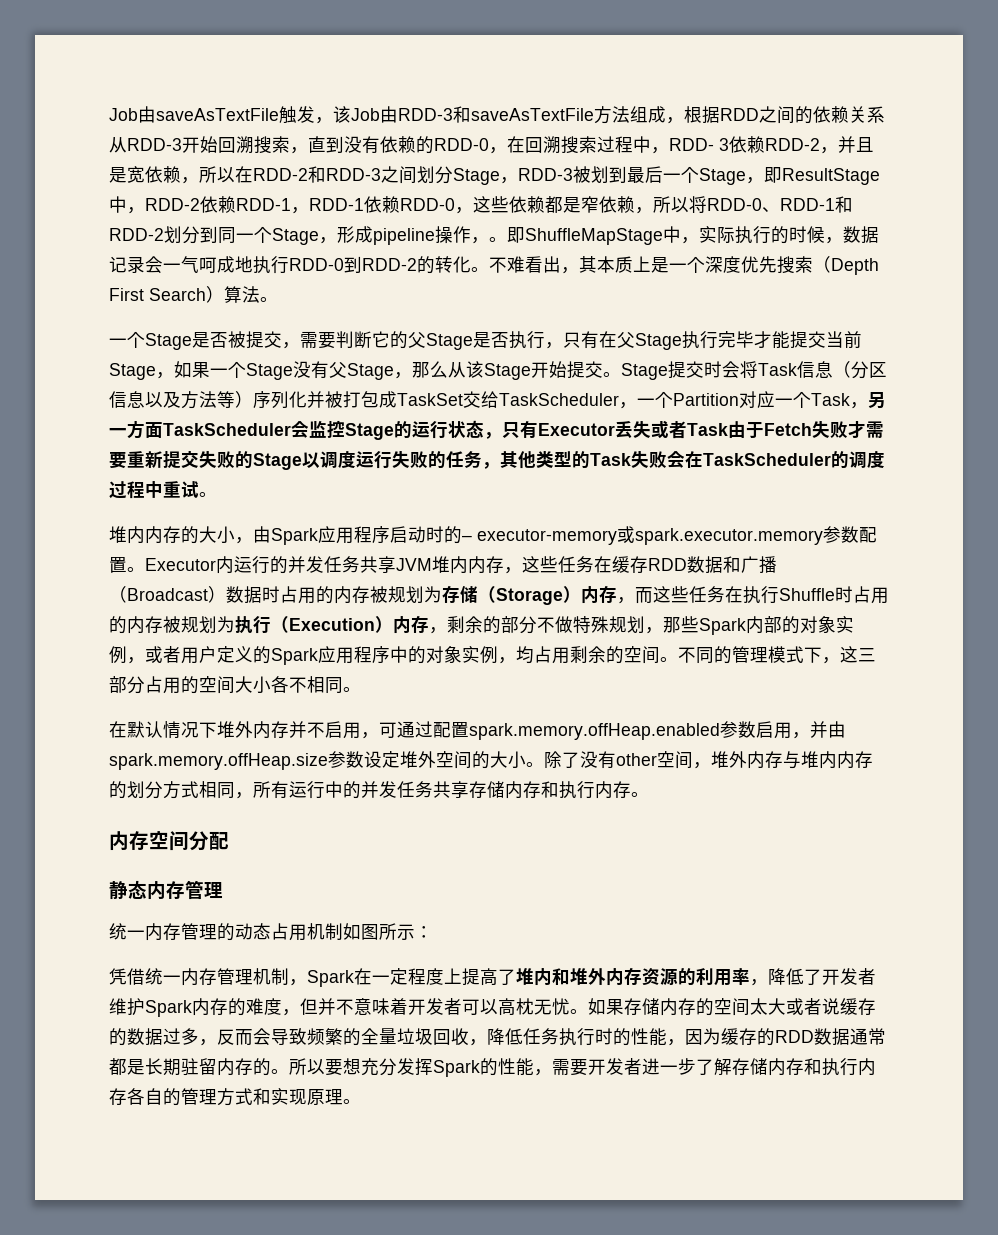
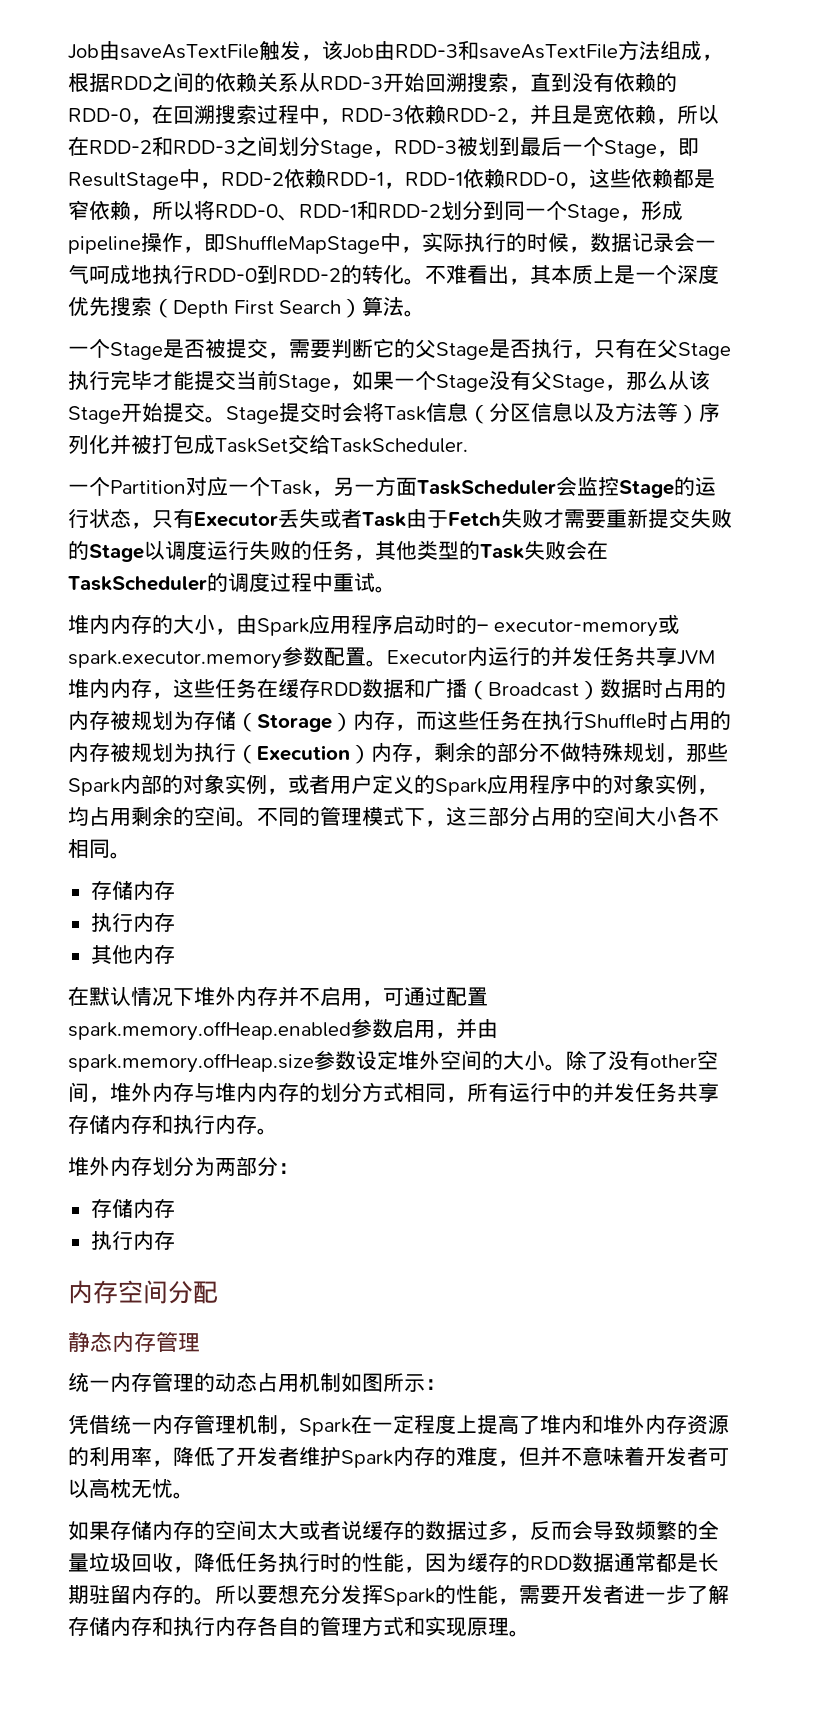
[669,138,729,151] RDD- 3 -> [341,108,404,122] RDD-3
[489,237,507,242] 。 -> (204, 249) none
[499,393,637,409] TaskScheduler， -> [330,438,468,453] TaskScheduler. //
(361, 689) none -> [90,880,175,900] [90,912,175,932] [90,944,175,964] // 存储内存 // 执行内存 // 其他内存
(649, 794) none -> [68,1156,299,1176] [90,1198,175,1218] [90,1230,175,1250] // 堆外内存划分为两部分： // 存储内存 // 执行内存
(588, 1011) none -> (194, 1495) //

